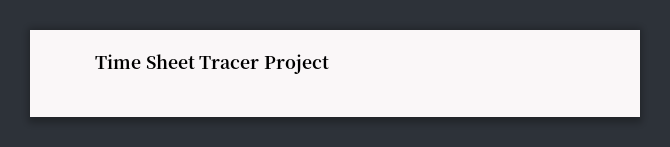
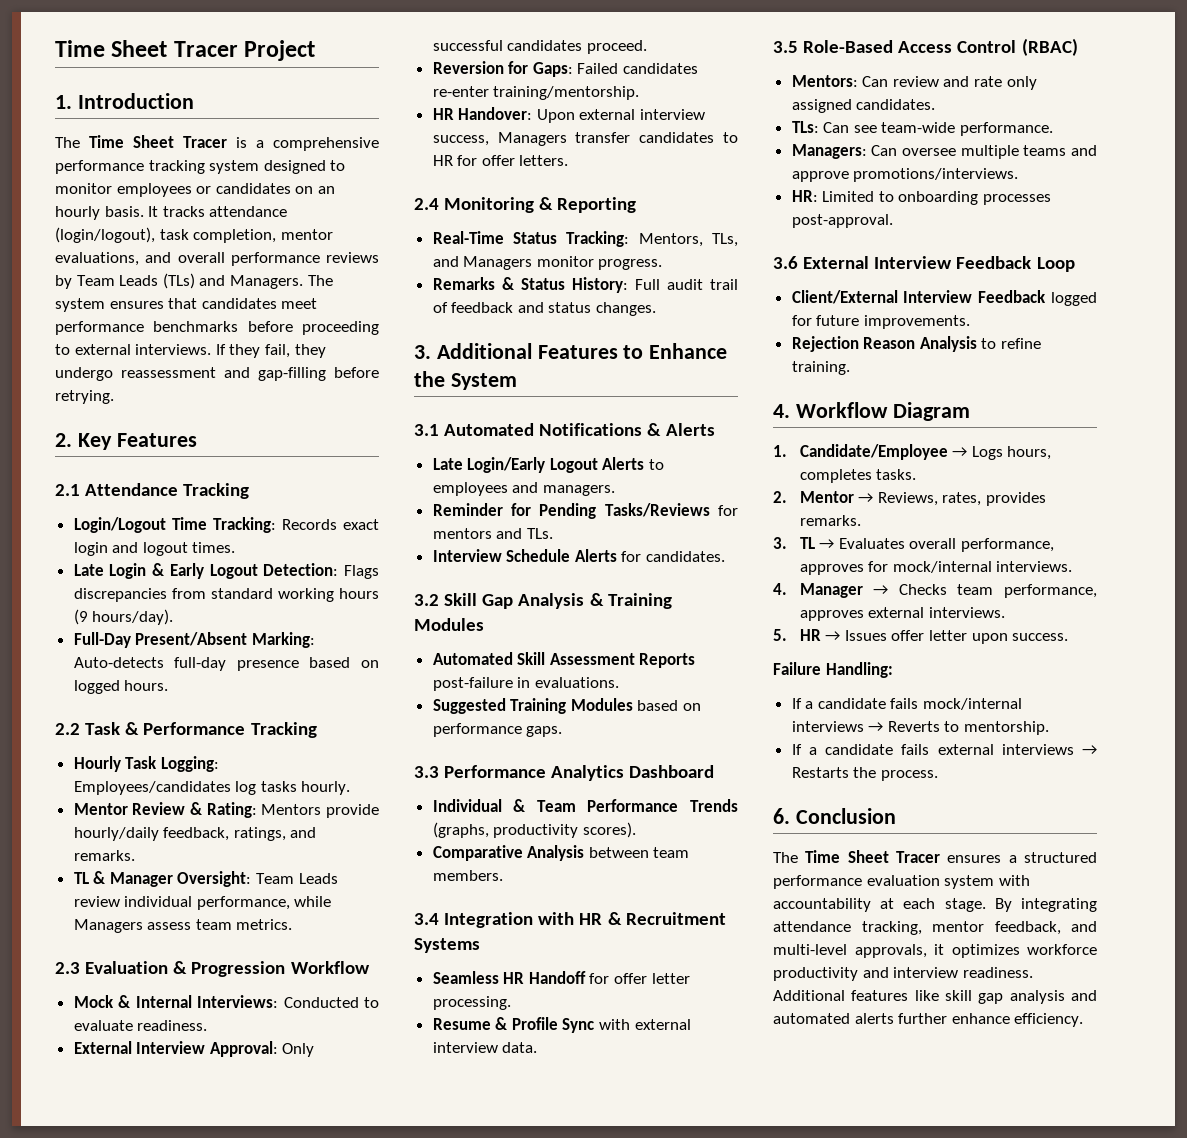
(330, 64) none -> [55,93,194,109] [55,135,379,151] [55,160,346,174] [55,183,335,197] [55,206,288,220] [55,227,333,243] [55,252,379,266] [55,273,333,289] [55,298,318,312] [55,321,379,335] [55,344,326,358] [55,367,379,381] [55,390,114,404] [55,433,197,450] [55,483,250,499] [73,517,379,533] [73,542,236,556] [73,563,379,579] [73,588,379,602] [73,609,174,625] [73,632,315,648] [73,657,379,671] [73,680,169,694] [55,722,317,738] [73,756,219,772] [73,781,351,795] [73,802,380,818] [73,827,317,841] [73,850,135,861] [73,871,338,887] [73,896,332,910] [73,919,293,933] [55,961,370,977] [73,995,379,1008] [73,1020,208,1031] [73,1041,315,1057] [432,40,647,54] [432,61,699,77] [432,86,640,100] [432,107,706,123] [432,132,738,146] [432,155,569,166] [414,197,637,213] [432,231,738,247] [432,256,663,270] [432,277,738,293] [432,302,657,316] [414,343,728,359] [414,371,517,390] [414,423,715,436] [432,457,665,473] [432,482,615,496] [432,503,738,519] [432,528,553,539] [432,549,726,562] [414,593,672,609] [414,618,484,631] [432,652,696,668] [432,677,619,691] [432,698,702,714] [432,723,563,737] [414,765,715,781] [432,799,738,812] [432,822,636,838] [432,845,690,861] [432,870,503,881] [414,912,726,928] [414,938,480,953] [432,971,690,984] [432,996,511,1010] [432,1017,691,1033] [432,1042,538,1053] [773,38,1078,56] [791,75,1037,90] [791,99,936,113] [791,121,1054,136] [791,144,1097,159] [791,168,1019,182] [791,190,1052,205] [791,214,893,228] [773,256,1075,272] [791,290,1097,306] [791,315,970,329] [791,336,1042,352] [791,361,850,375] [773,402,970,421] [773,444,1052,460] [799,469,917,483] [773,491,1047,506] [799,515,861,526] [773,537,1055,552] [799,561,1073,575] [773,583,1097,598] [799,607,1005,621] [773,629,1069,644] [773,662,893,678] [791,698,1023,710] [791,721,1050,735] [791,744,1097,755] [791,767,938,781] [773,808,896,824] [773,850,1097,863] [773,875,1030,889] [773,898,1097,912] [773,921,1097,935] [773,944,1097,958] [773,967,1033,981] [773,990,1097,1004] [773,1013,1084,1027] // 1. Introduction // The Time Sheet Tracer is a comprehensive performance tracking system designed to monitor employees or candidates on an hourly basis. It tracks attendance (login/logout), task completion, mentor evaluations, and overall performance reviews by Team Leads (TLs) and Managers. The system ensures that candidates meet performance benchmarks before proceeding to external interviews. If they fail, they undergo reassessment and gap-filling before retrying. // 2. Key Features // 2.1 Attendance Tracking // Login/Logout Time Tracking: Records exact login and logout times. // Late Login & Early Logout Detection: Flags discrepancies from standard working hours (9 hours/day). // Full-Day Present/Absent Marking: Auto-detects full-day presence based on logged hours. // 2.2 Task & Performance Tracking // Hourly Task Logging: Employees/candidates log tasks hourly. // Mentor Review & Rating: Mentors provide hourly/daily feedback, ratings, and remarks. // TL & Manager Oversight: Team Leads review individual performance, while Managers assess team metrics. // 2.3 Evaluation & Progression Workflow // Mock & Internal Interviews: Conducted to evaluate readiness. // External Interview Approval: Only successful candidates proceed. // Reversion for Gaps: Failed candidates re-enter training/mentorship. // HR Handover: Upon external interview success, Managers transfer candidates to HR for offer letters. // 2.4 Monitoring & Reporting // Real-Time Status Tracking: Mentors, TLs, and Managers monitor progress. // Remarks & Status History: Full audit trail of feedback and status changes. // 3. Additional Features to Enhance the System // 3.1 Automated Notifications & Alerts // Late Login/Early Logout Alerts to employees and managers. // Reminder for Pending Tasks/Reviews for mentors and TLs. // Interview Schedule Alerts for candidates. // 3.2 Skill Gap Analysis & Training Modules // Automated Skill Assessment Reports post-failure in evaluations. // Suggested Training Modules based on performance gaps. // 3.3 Performance Analytics Dashboard // Individual & Team Performance Trends (graphs, productivity scores). // Comparative Analysis between team members. // 3.4 Integration with HR & Recruitment Systems // Seamless HR Handoff for offer letter processing. // Resume & Profile Sync with external interview data. // 3.5 Role-Based Access Control (RBAC) // Mentors: Can review and rate only assigned candidates. // TLs: Can see team-wide performance. // Managers: Can oversee multiple teams and approve promotions/interviews. // HR: Limited to onboarding processes post-approval. // 3.6 External Interview Feedback Loop // Client/External Interview Feedback logged for future improvements. // Rejection Reason Analysis to refine training. // 4. Workflow Diagram // 1. Candidate/Employee → Logs hours, completes tasks. // 2. Mentor → Reviews, rates, provides remarks. // 3. TL → Evaluates overall performance, approves for mock/internal interviews. // 4. Manager → Checks team performance, approves external interviews. // 5. HR → Issues offer letter upon success. // Failure Handling: // If a candidate fails mock/internal interviews → Reverts to mentorship. // If a candidate fails external interviews → Restarts the process. // 6. Conclusion // The Time Sheet Tracer ensures a structured performance evaluation system with accountability at each stage. By integrating attendance tracking, mentor feedback, and multi-level approvals, it optimizes workforce productivity and interview readiness. Additional features like skill gap analysis and automated alerts further enhance efficiency.

